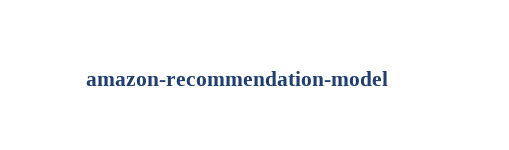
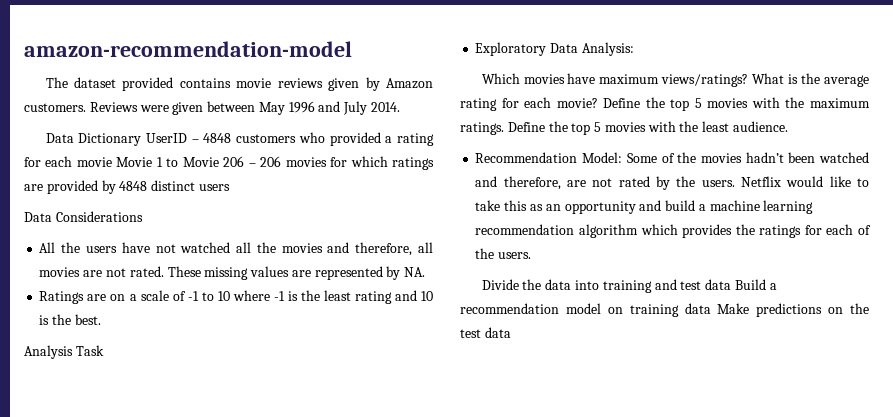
(388, 78) none -> [45,77,433,91] [24,101,401,115] [45,132,434,146] [24,156,434,170] [24,180,230,194] [24,211,143,222] [39,242,433,256] [39,266,426,280] [39,290,434,304] [39,314,101,325] [24,345,104,359] [475,42,634,56] [481,73,869,87] [460,97,870,111] [460,121,789,135] [475,152,869,163] [475,176,869,190] [475,200,814,214] [475,224,871,238] [475,248,532,259] [481,279,777,293] [460,303,869,317] [460,327,511,338] // The dataset provided contains movie reviews given by Amazon customers. Reviews were given between May 1996 and July 2014. // Data Dictionary UserID – 4848 customers who provided a rating for each movie Movie 1 to Movie 206 – 206 movies for which ratings are provided by 4848 distinct users // Data Considerations // All the users have not watched all the movies and therefore, all movies are not rated. These missing values are represented by NA. // Ratings are on a scale of -1 to 10 where -1 is the least rating and 10 is the best. // Analysis Task // Exploratory Data Analysis: // Which movies have maximum views/ratings? What is the average rating for each movie? Define the top 5 movies with the maximum ratings. Define the top 5 movies with the least audience. // Recommendation Model: Some of the movies hadn’t been watched and therefore, are not rated by the users. Netflix would like to take this as an opportunity and build a machine learning recommendation algorithm which provides the ratings for each of the users. // Divide the data into training and test data Build a recommendation model on training data Make predictions on the test data

